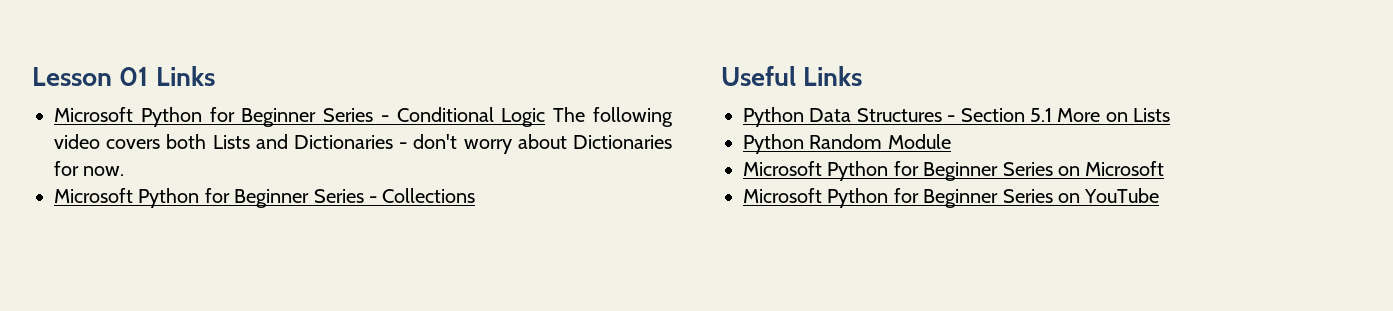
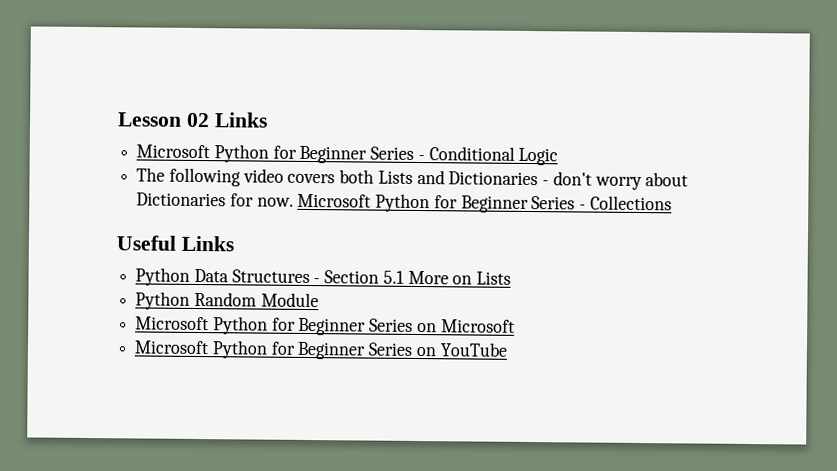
[119,67,149,86] 01 -> [185,112,210,128] 02
(546, 117) none -> (559, 156) //
(125, 171) // -> (294, 202) none

